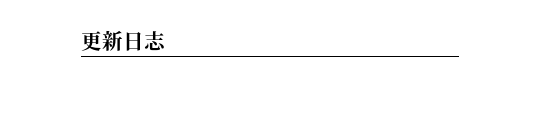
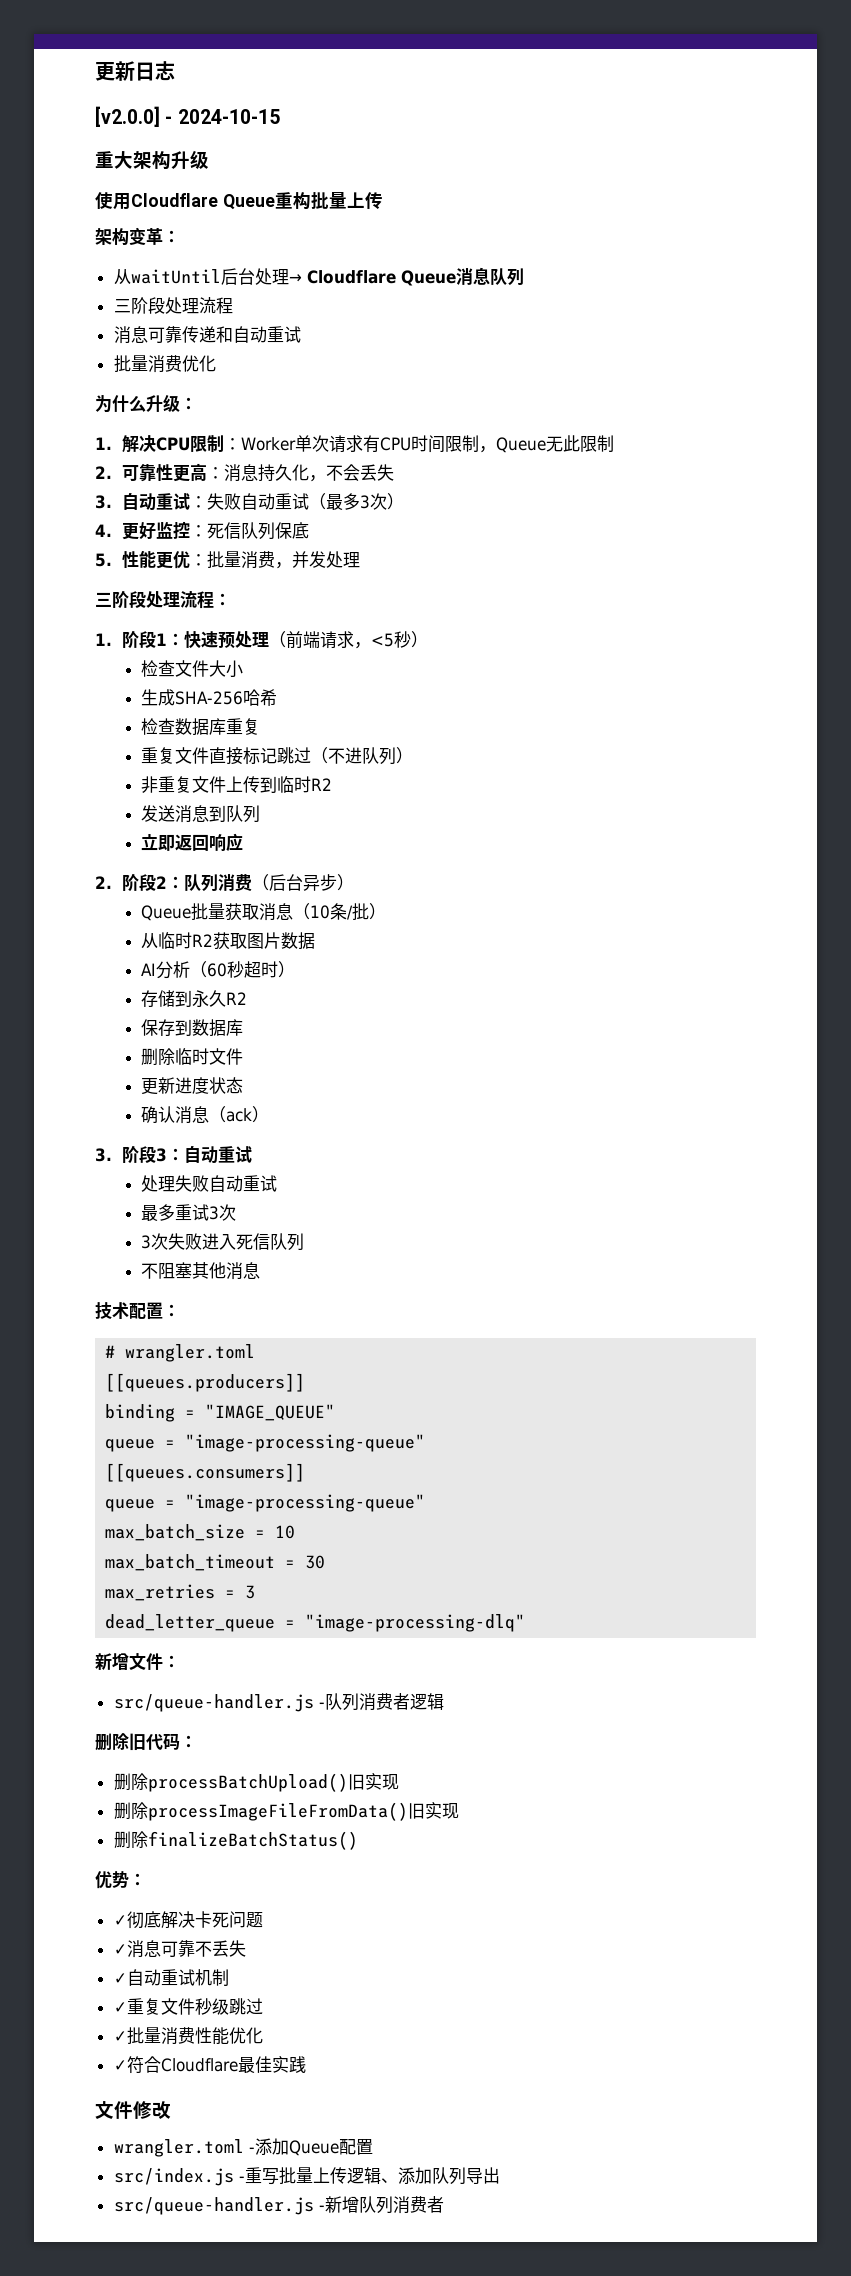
(167, 41) none -> [95,106,280,127] [95,150,209,170] [95,192,383,210] [95,227,180,245] [113,267,524,286] [113,297,233,314] [113,326,301,344] [113,355,216,373] [95,394,197,413] [95,435,615,453] [95,463,395,482] [95,492,405,510] [95,521,310,540] [95,550,361,569] [95,590,231,609] [95,630,429,649] [140,660,243,678] [140,689,277,706] [140,718,260,736] [140,747,413,765] [140,776,332,793] [140,805,260,823] [140,833,243,852] [95,873,355,892] [140,903,386,921] [140,932,315,950] [140,961,295,979] [140,990,247,1007] [140,1019,243,1037] [140,1048,243,1066] [140,1077,243,1095] [140,1106,269,1124] [95,1145,253,1164] [140,1175,277,1192] [140,1204,236,1221] [140,1233,304,1251] [140,1262,260,1280] [95,1302,180,1320] [105,1344,256,1362] [105,1373,306,1392] [105,1404,336,1422] [105,1434,426,1452] [105,1463,306,1482] [105,1494,426,1512] [105,1524,296,1541] [105,1554,326,1571] [105,1584,256,1601] [105,1614,526,1632] [95,1653,180,1671] [113,1693,444,1712] [95,1733,197,1751] [113,1773,399,1792] [113,1802,459,1821] [113,1831,358,1850] [95,1871,146,1889] [113,1911,263,1929] [113,1940,246,1958] [113,1969,229,1986] [113,1998,263,2015] [113,2027,263,2045] [113,2056,306,2074] [95,2101,171,2119] [113,2138,373,2157] [113,2167,500,2186] [113,2196,444,2215] // [v2.0.0] - 2024-10-15 // 重大架构升级 // 使用Cloudflare Queue重构批量上传 // 架构变革： // 从waitUntil后台处理→ Cloudflare Queue消息队列 // 三阶段处理流程 // 消息可靠传递和自动重试 // 批量消费优化 // 为什么升级： // 1.解决CPU限制：Worker单次请求有CPU时间限制，Queue无此限制 // 2.可靠性更高：消息持久化，不会丢失 // 3.自动重试：失败自动重试（最多3次） // 4.更好监控：死信队列保底 // 5.性能更优：批量消费，并发处理 // 三阶段处理流程： // 1.阶段1：快速预处理（前端请求，<5秒） // 检查文件大小 // 生成SHA-256哈希 // 检查数据库重复 // 重复文件直接标记跳过（不进队列） // 非重复文件上传到临时R2 // 发送消息到队列 // 立即返回响应 // 2.阶段2：队列消费（后台异步） // Queue批量获取消息（10条/批） // 从临时R2获取图片数据 // AI分析（60秒超时） // 存储到永久R2 // 保存到数据库 // 删除临时文件 // 更新进度状态 // 确认消息（ack） // 3.阶段3：自动重试 // 处理失败自动重试 // 最多重试3次 // 3次失败进入死信队列 // 不阻塞其他消息 // 技术配置： // # wrangler.toml // [[queues.producers]] // binding = "IMAGE_QUEUE" // queue = "image-processing-queue" // [[queues.consumers]] // queue = "image-processing-queue" // max_batch_size = 10 // max_batch_timeout = 30 // max_retries = 3 // dead_letter_queue = "image-processing-dlq" // 新增文件： // src/queue-handler.js -队列消费者逻辑 // 删除旧代码： // 删除processBatchUpload()旧实现 // 删除processImageFileFromData()旧实现 // 删除finalizeBatchStatus() // 优势： // ✓彻底解决卡死问题 // ✓消息可靠不丢失 // ✓自动重试机制 // ✓重复文件秒级跳过 // ✓批量消费性能优化 // ✓符合Cloudflare最佳实践 // 文件修改 // wrangler.toml -添加Queue配置 // src/index.js -重写批量上传逻辑、添加队列导出 // src/queue-handler.js -新增队列消费者

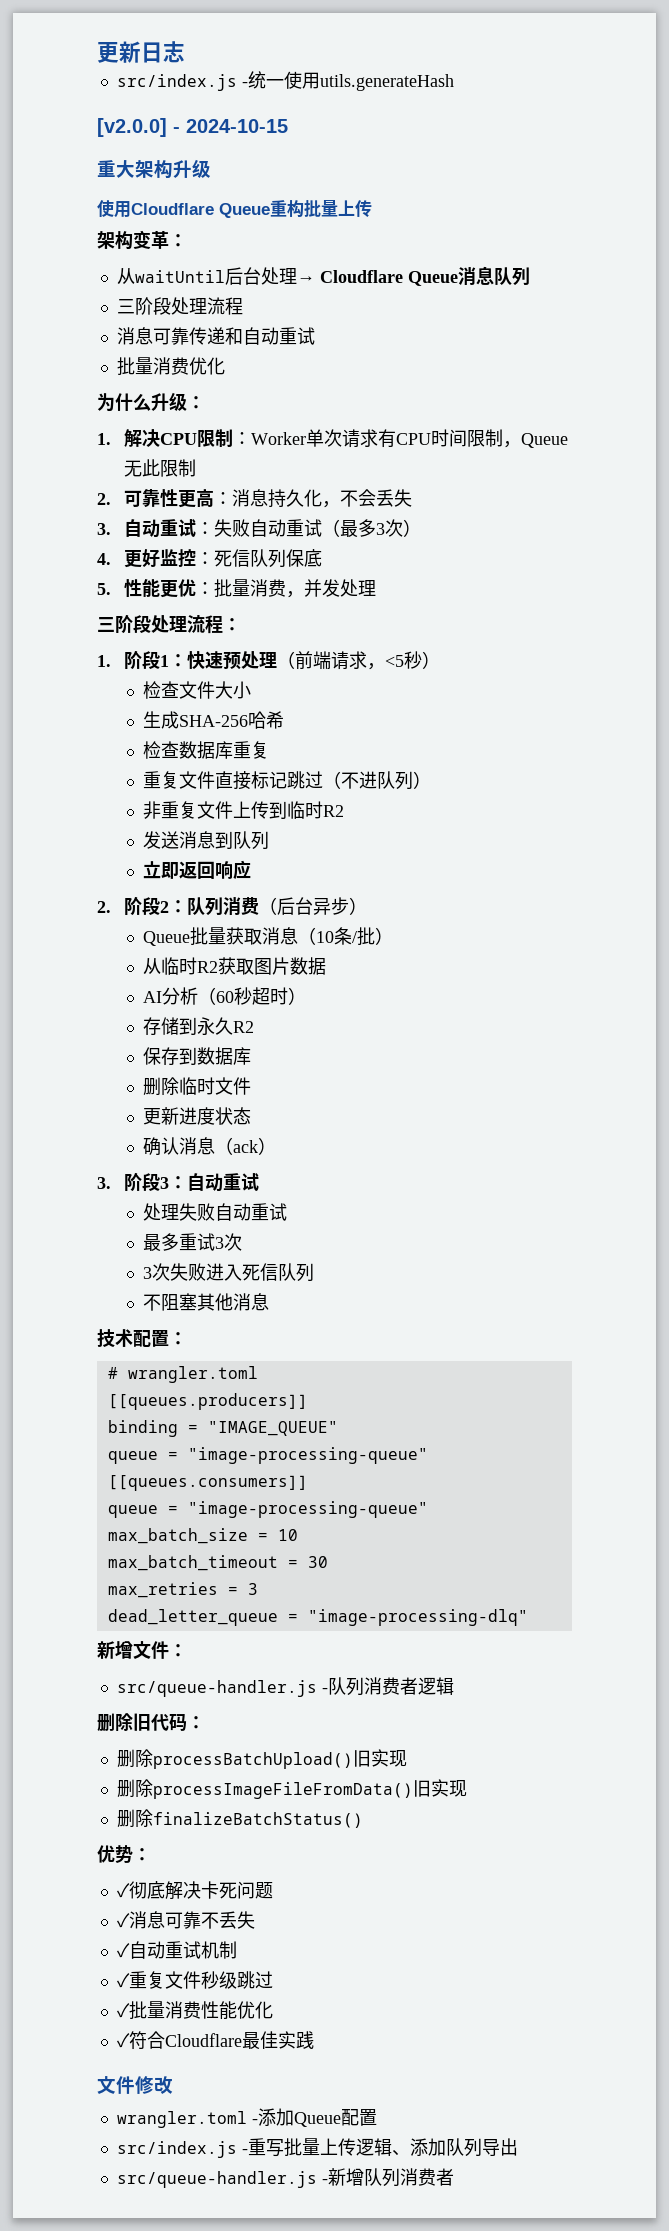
(175, 71) none -> [116,71,454,91] // src/index.js -统一使用utils.generateHash

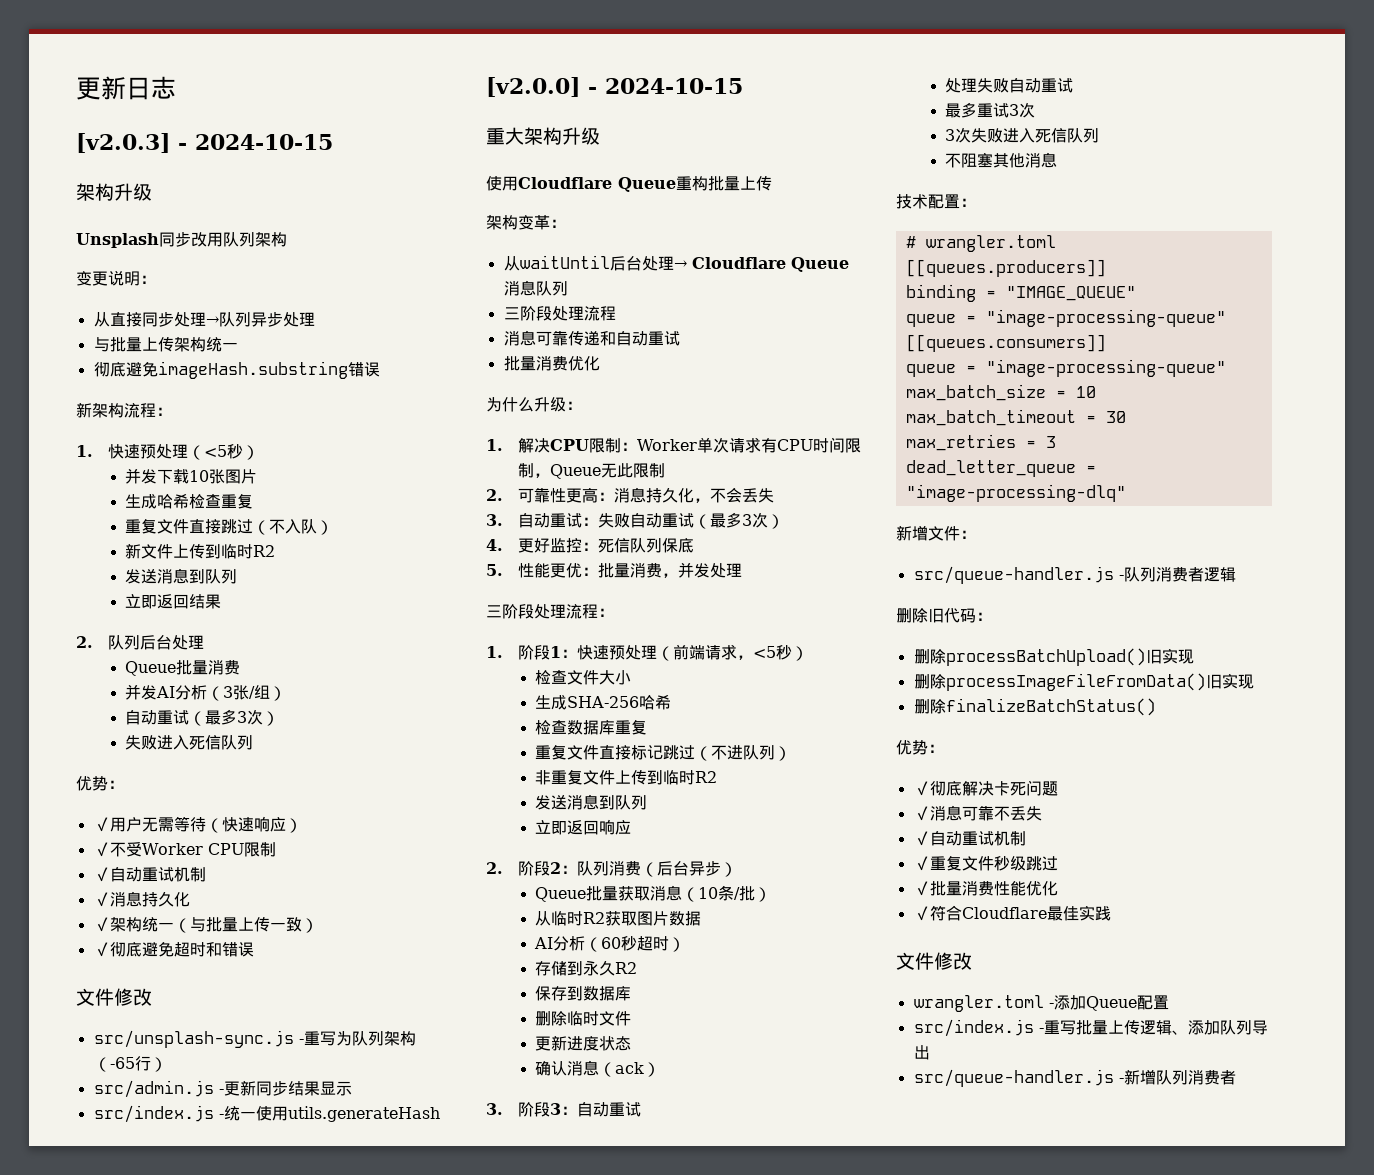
(185, 52) none -> [76,133,333,153] [76,183,152,201] [76,232,287,248] [76,270,156,286] [93,312,315,327] [93,337,238,352] [93,361,380,379] [76,402,172,418] [76,444,259,460] [125,468,258,484] [125,493,254,509] [125,519,334,535] [125,543,276,559] [125,568,238,584] [125,594,222,609] [76,635,204,650] [125,660,241,676] [125,684,287,701] [125,709,280,726] [125,735,254,750] [76,776,124,791] [93,816,302,833] [93,842,276,857] [93,867,206,882] [93,891,190,907] [93,917,318,933] [93,942,254,957] [76,988,152,1006] [93,1030,416,1048] [93,1056,167,1072] [93,1080,352,1098] // [v2.0.3] - 2024-10-15 // 架构升级 // Unsplash同步改用队列架构 // 变更说明： // 从直接同步处理→队列异步处理 // 与批量上传架构统一 // 彻底避免imageHash.substring错误 // 新架构流程： // 1.快速预处理（<5秒） // 并发下载10张图片 // 生成哈希检查重复 // 重复文件直接跳过（不入队） // 新文件上传到临时R2 // 发送消息到队列 // 立即返回结果 // 2.队列后台处理 // Queue批量消费 // 并发AI分析（3张/组） // 自动重试（最多3次） // 失败进入死信队列 // 优势： // ✓用户无需等待（快速响应） // ✓不受Worker CPU限制 // ✓自动重试机制 // ✓消息持久化 // ✓架构统一（与批量上传一致） // ✓彻底避免超时和错误 // 文件修改 // src/unsplash-sync.js -重写为队列架构（-65行） // src/admin.js -更新同步结果显示

